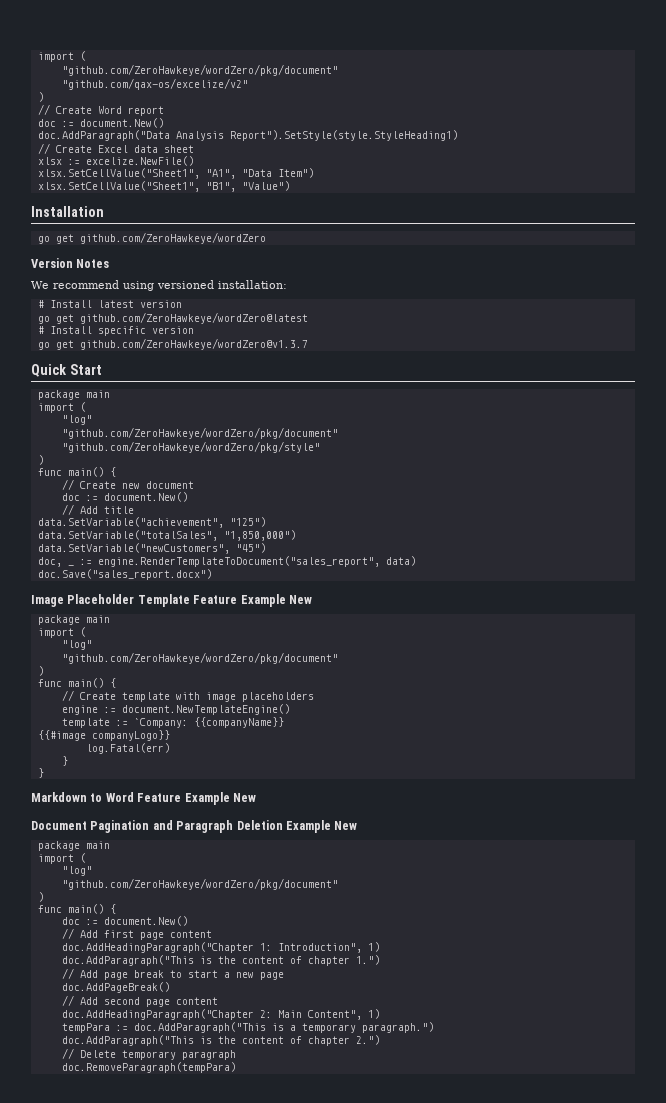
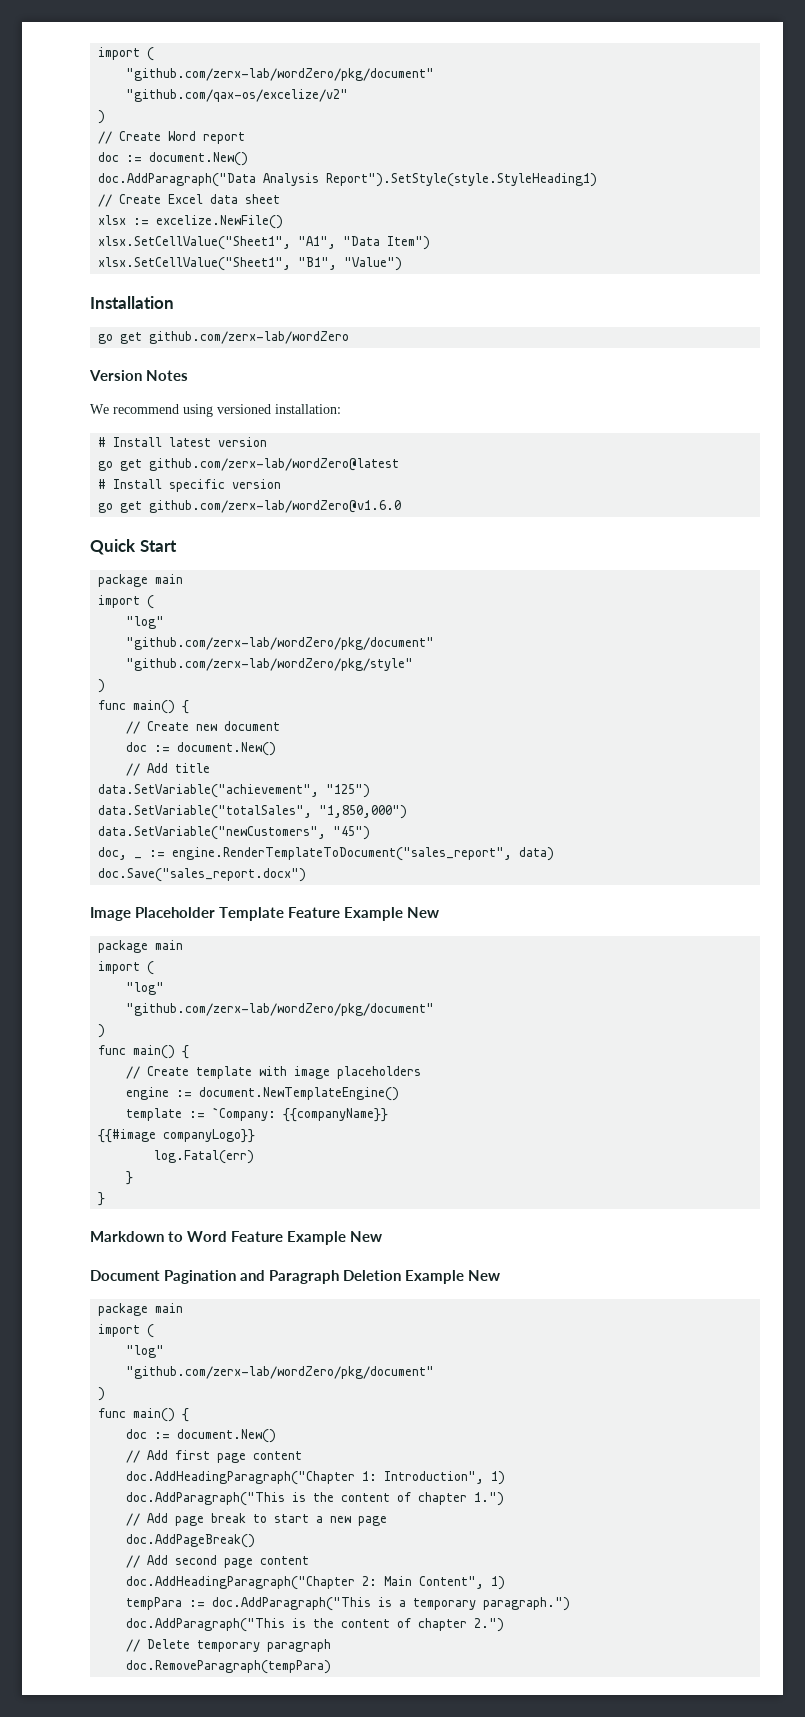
[37,51,86,62] [61,64,338,76] import ( // "github.com/ZeroHawkeye/wordZero/pkg/document" -> [98,47,155,61] [126,68,435,81] import ( // "github.com/zerx-lab/wordZero/pkg/document"
[79,232,266,244] github.com/ZeroHawkeye/wordZero -> [149,331,350,344] github.com/zerx-lab/wordZero
[79,312,308,324] github.com/ZeroHawkeye/wordZero@latest -> [149,458,400,471] github.com/zerx-lab/wordZero@latest
[79,338,308,350] github.com/ZeroHawkeye/wordZero@v1.3.7 -> [149,500,402,513] github.com/zerx-lab/wordZero@v1.6.0
[61,427,338,439] [61,441,320,453] "github.com/ZeroHawkeye/wordZero/pkg/document" // "github.com/ZeroHawkeye/wordZero/pkg/style" -> [126,637,435,650] [126,658,414,671] "github.com/zerx-lab/wordZero/pkg/document" // "github.com/zerx-lab/wordZero/pkg/style"
[61,652,338,664] "github.com/ZeroHawkeye/wordZero/pkg/document" -> [126,1003,435,1016] "github.com/zerx-lab/wordZero/pkg/document"
[61,878,338,890] "github.com/ZeroHawkeye/wordZero/pkg/document" -> [126,1366,435,1379] "github.com/zerx-lab/wordZero/pkg/document"

